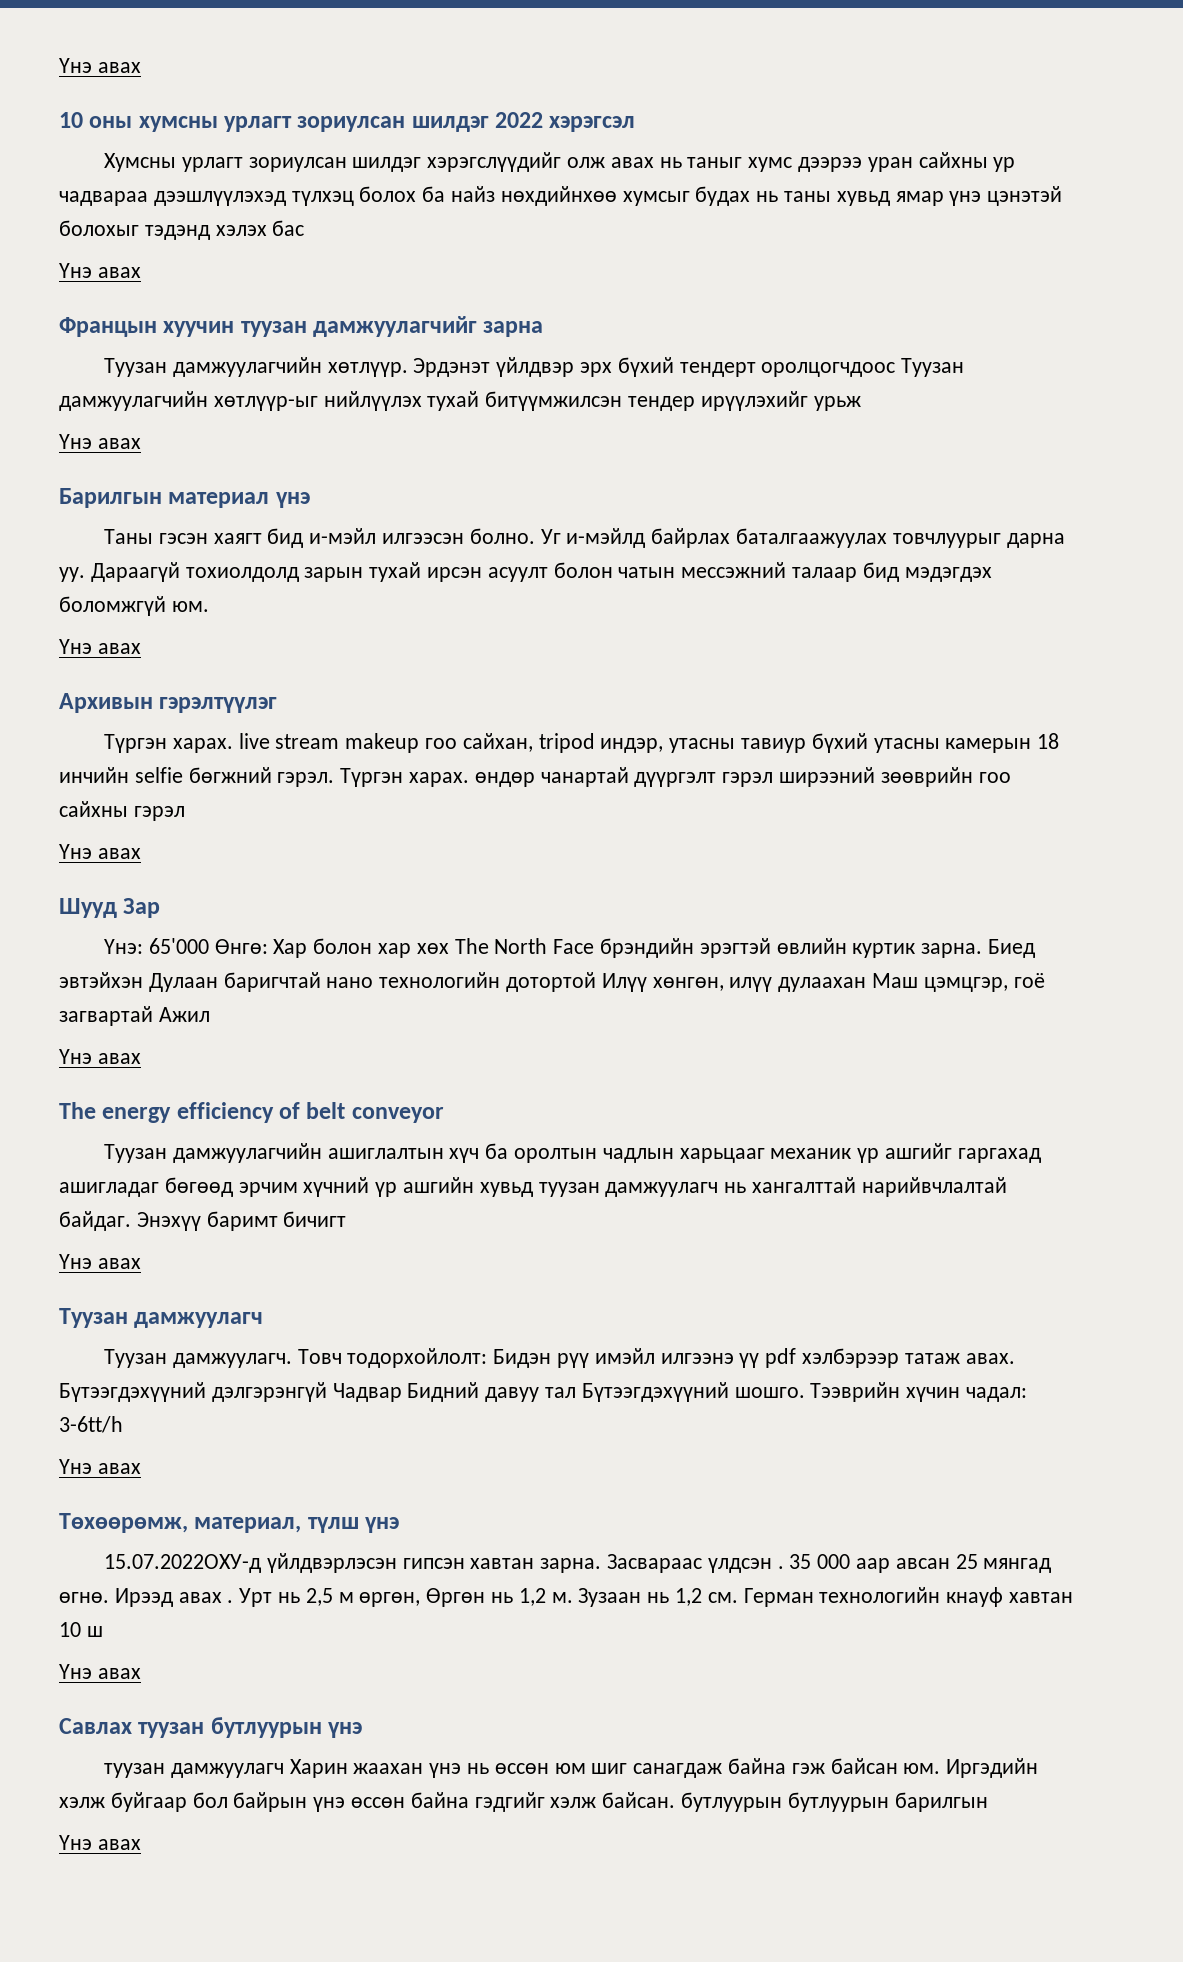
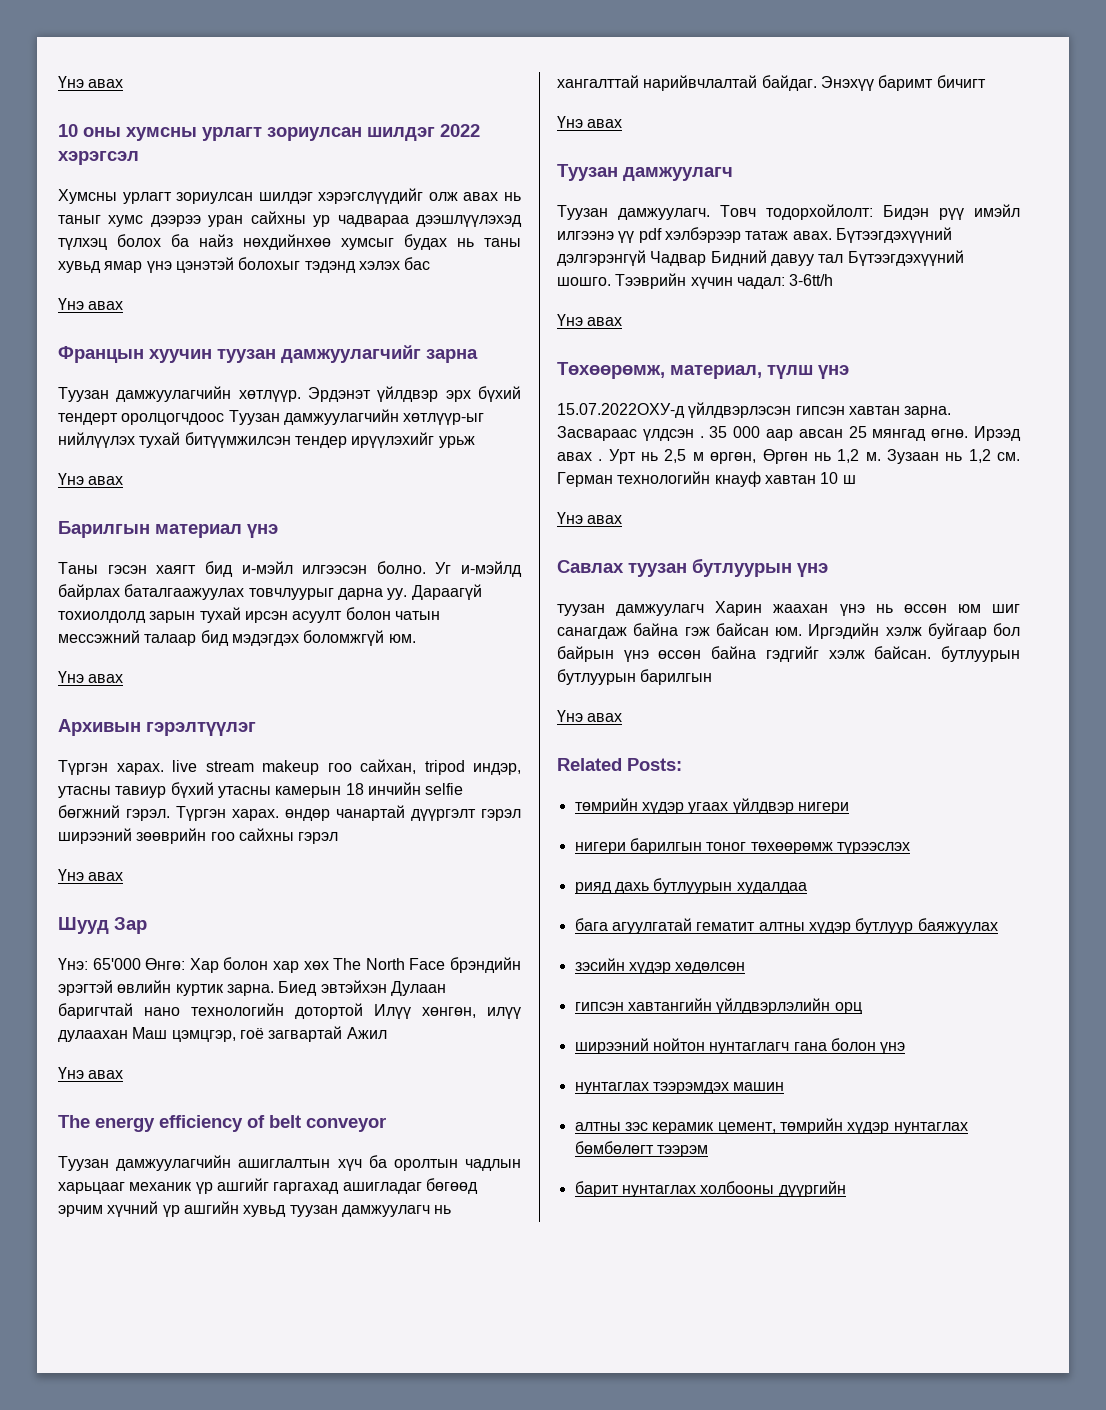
(141, 1844) none -> [557,758,682,771] [574,798,849,814] [574,838,910,854] [574,878,807,894] [574,918,998,934] [574,958,746,974] [574,998,862,1014] [574,1038,906,1054] [574,1082,785,1094] [574,1118,968,1134] [574,1141,708,1157] [574,1181,846,1197] // Related Posts: // төмрийн хүдэр угаах үйлдвэр нигери // нигери барилгын тоног төхөөрөмж түрээслэх // рияд дахь бутлуурын худалдаа // бага агуулгатай гематит алтны хүдэр бутлуур баяжуулах // зэсийн хүдэр хөдөлсөн // гипсэн хавтангийн үйлдвэрлэлийн орц // ширээний нойтон нунтаглагч гана болон үнэ // нунтаглах тээрэмдэх машин // алтны зэс керамик цемент, төмрийн хүдэр нунтаглах бөмбөлөгт тээрэм // барит нунтаглах холбооны дүүргийн

